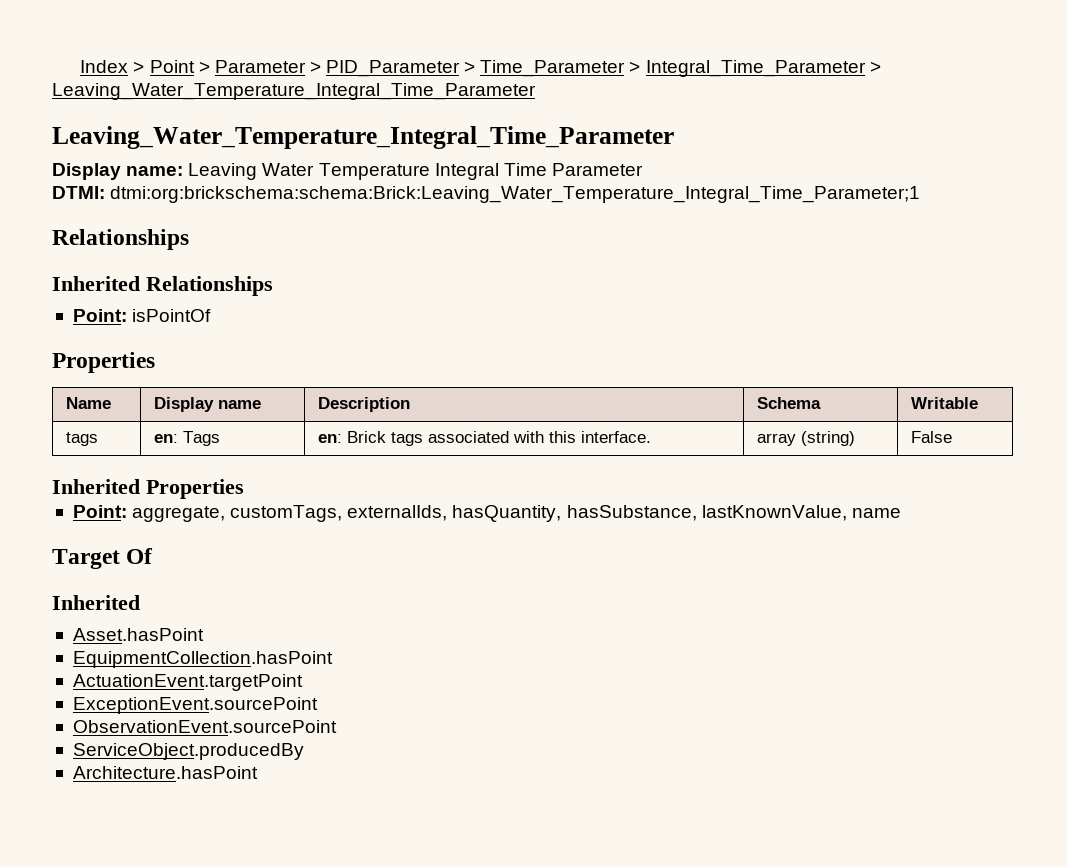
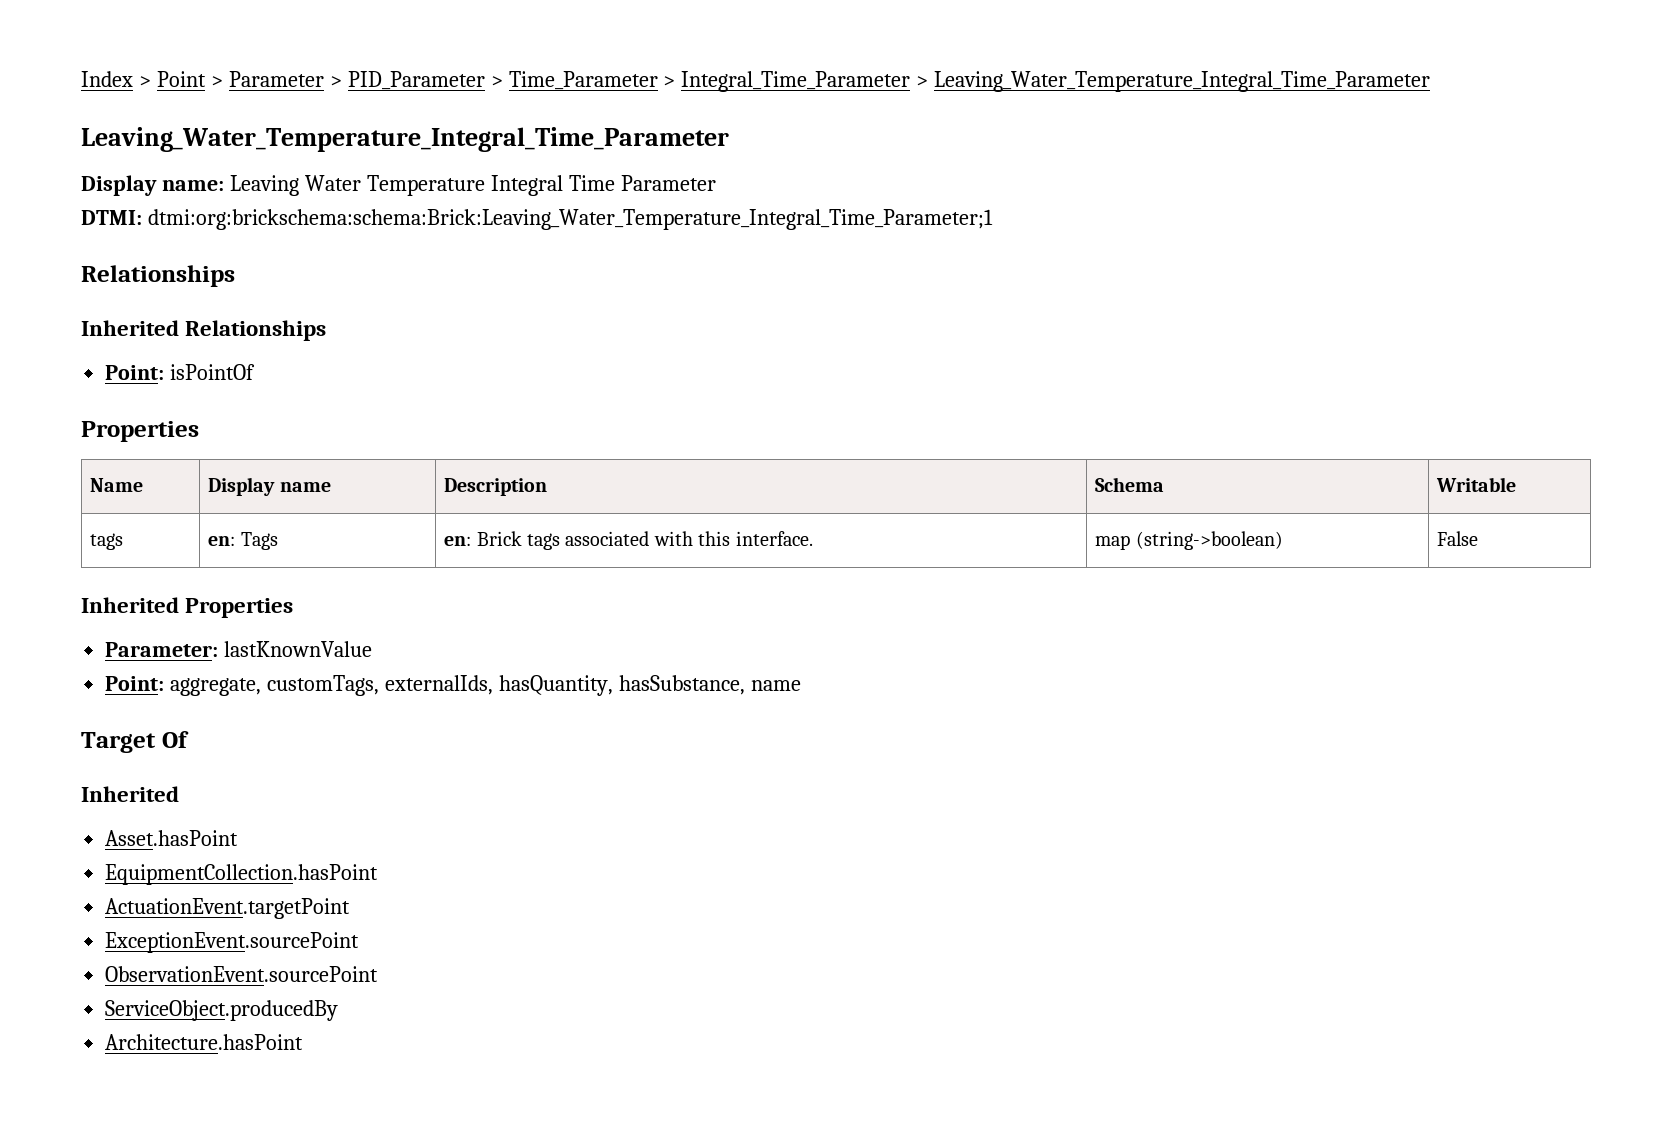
[757,431,856,446] array (string) -> [1095,531,1283,550] map (string->boolean)
(244, 489) none -> [105,641,373,657] // Parameter: lastKnownValue
[701,505,847,521] lastKnownValue, -> (745, 685) none

